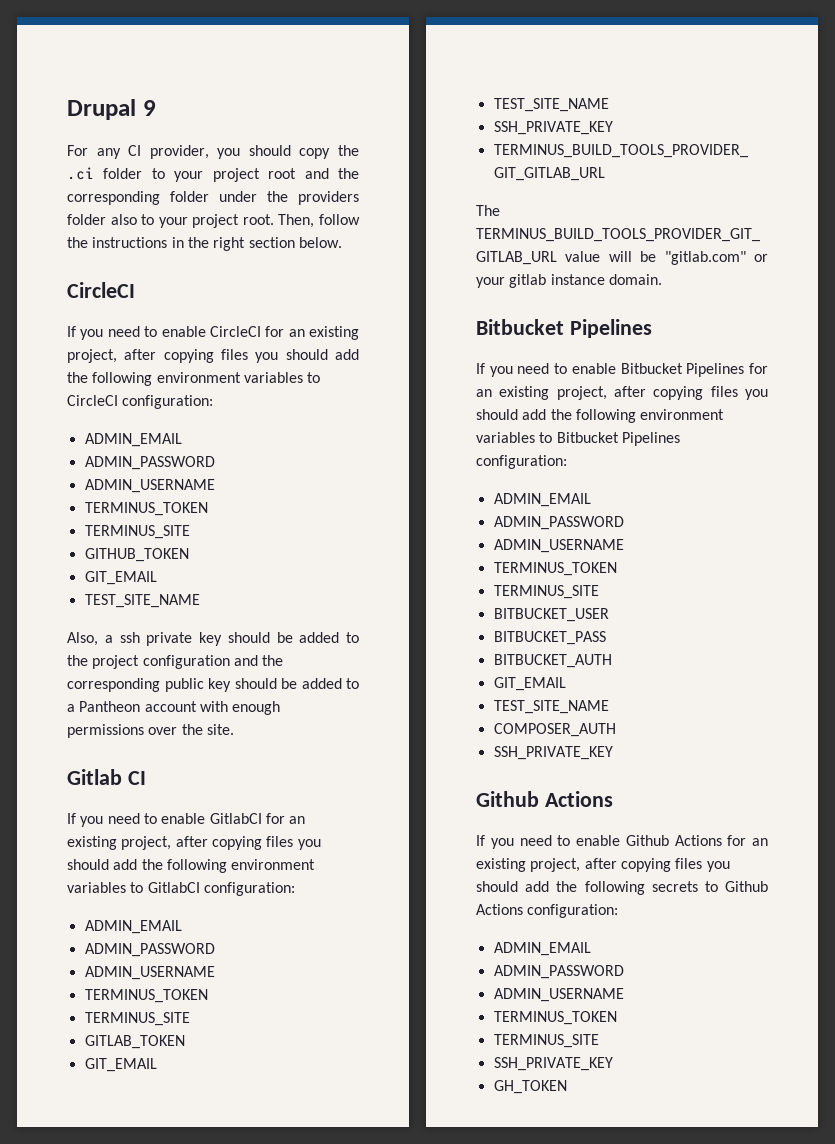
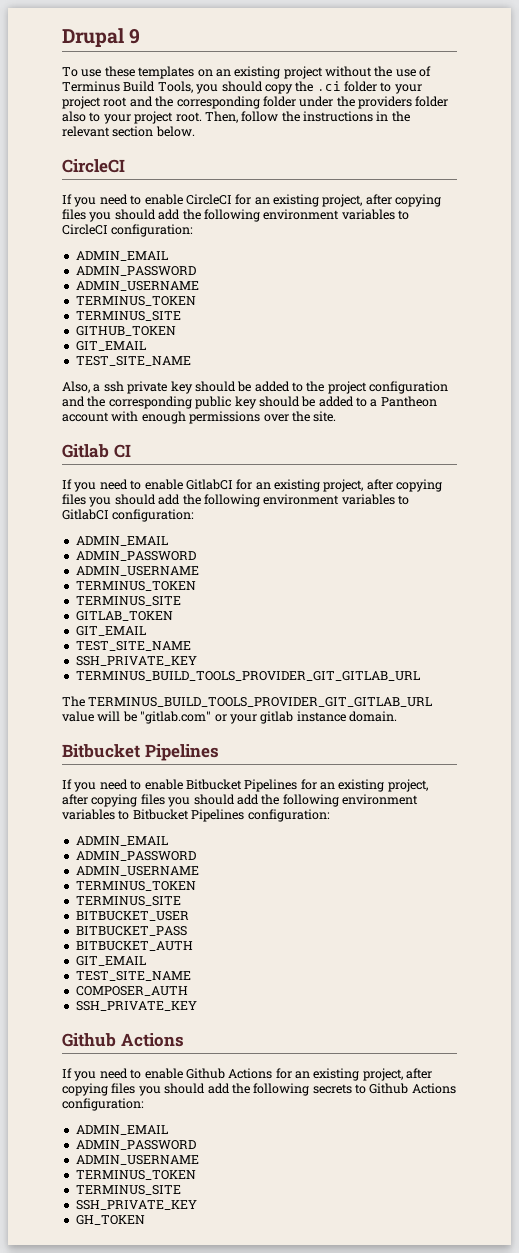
[67,145,209,159] For any CI provider, -> [62,66,432,79] [62,81,193,93] To use these templates on an existing project without the use of Terminus Build Tools,
[213,237,246,251] right -> [62,126,110,137] relevant

